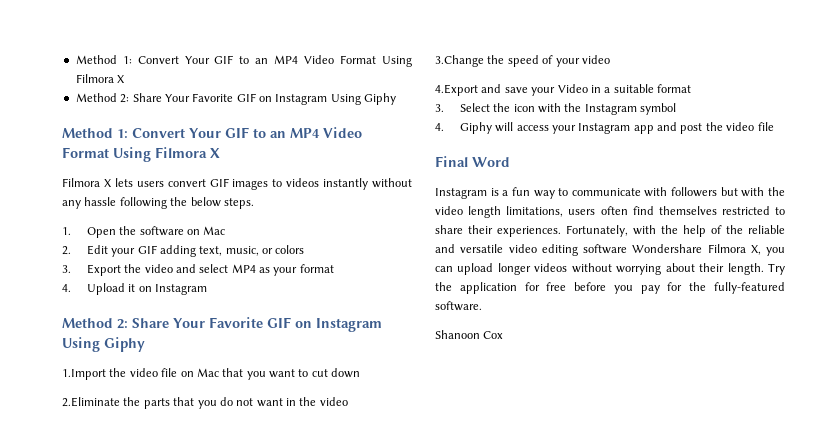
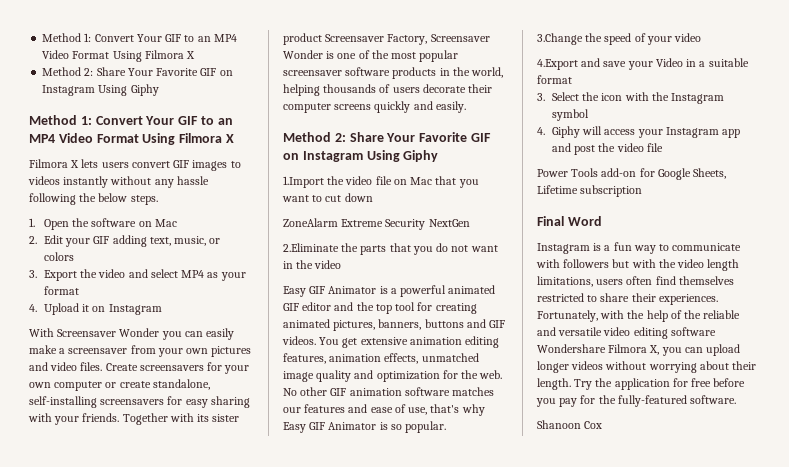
(207, 289) none -> [29,328,235,340] [29,345,252,357] [29,362,250,374] [29,379,210,391] [29,396,250,408] [28,413,240,425] [283,33,490,45] [283,50,459,62] [283,67,504,79] [283,84,493,96] [283,101,466,113] // With Screensaver Wonder you can easily make a screensaver from your own pictures and video files. Create screensavers for your own computer or create standalone, self-installing screensavers for easy sharing with your friends. Together with its sister product Screensaver Factory, Screensaver Wonder is one of the most popular screensaver software products in the world, helping thousands of users decorate their computer screens quickly and easily.
(361, 373) none -> [283,218,470,230] // ZoneAlarm Extreme Security NextGen
(348, 401) none -> [283,285,496,297] [283,302,477,314] [283,319,506,331] [282,336,500,348] [283,353,479,364] [283,370,503,382] [283,387,495,396] [283,404,485,416] [283,421,447,433] // Easy GIF Animator is a powerful animated GIF editor and the top tool for creating animated pictures, banners, buttons and GIF videos. You get extensive animation editing features, animation effects, unmatched image quality and optimization for the web. No other GIF animation software matches our features and ease of use, that's why Easy GIF Animator is so popular.
(774, 126) none -> [537,168,727,180] [537,185,643,197] // Power Tools add-on for Google Sheets, Lifetime subscription

